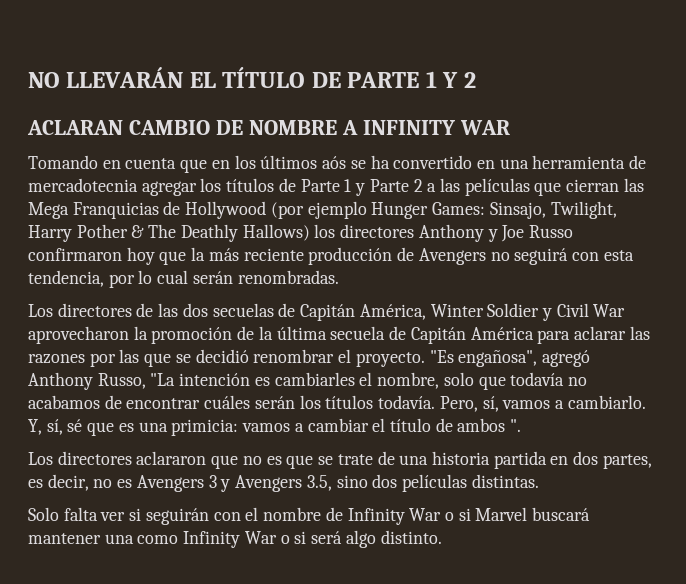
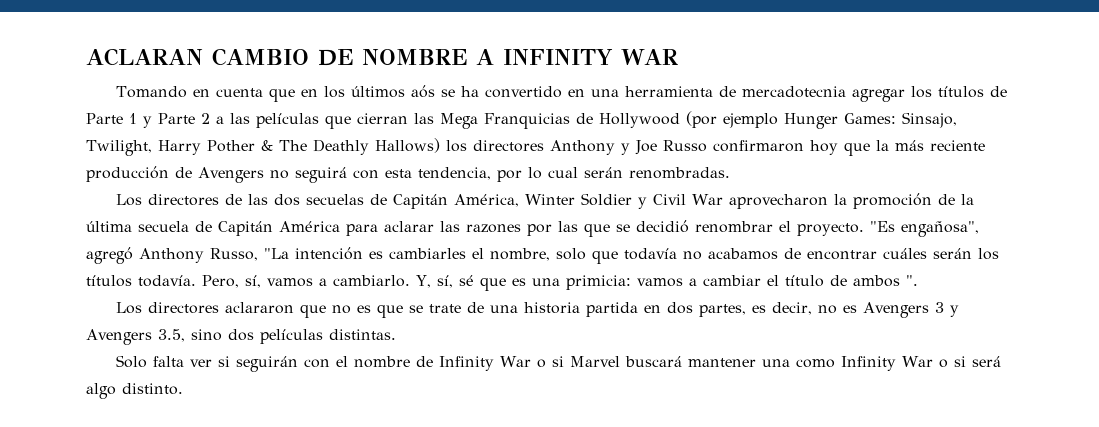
[28,67,476,88] NO LLEVARÁN EL TÍTULO DE PARTE 1 Y 2 // -> (86, 57) none

